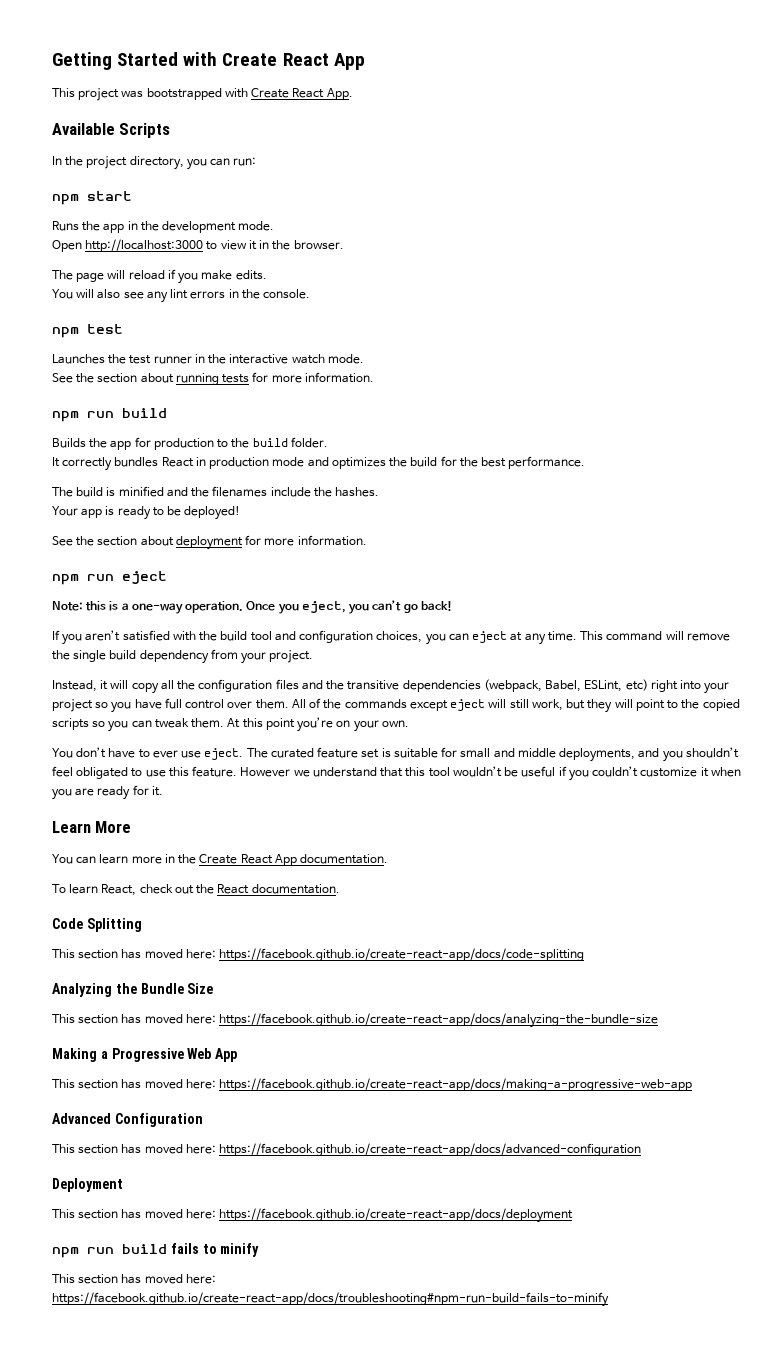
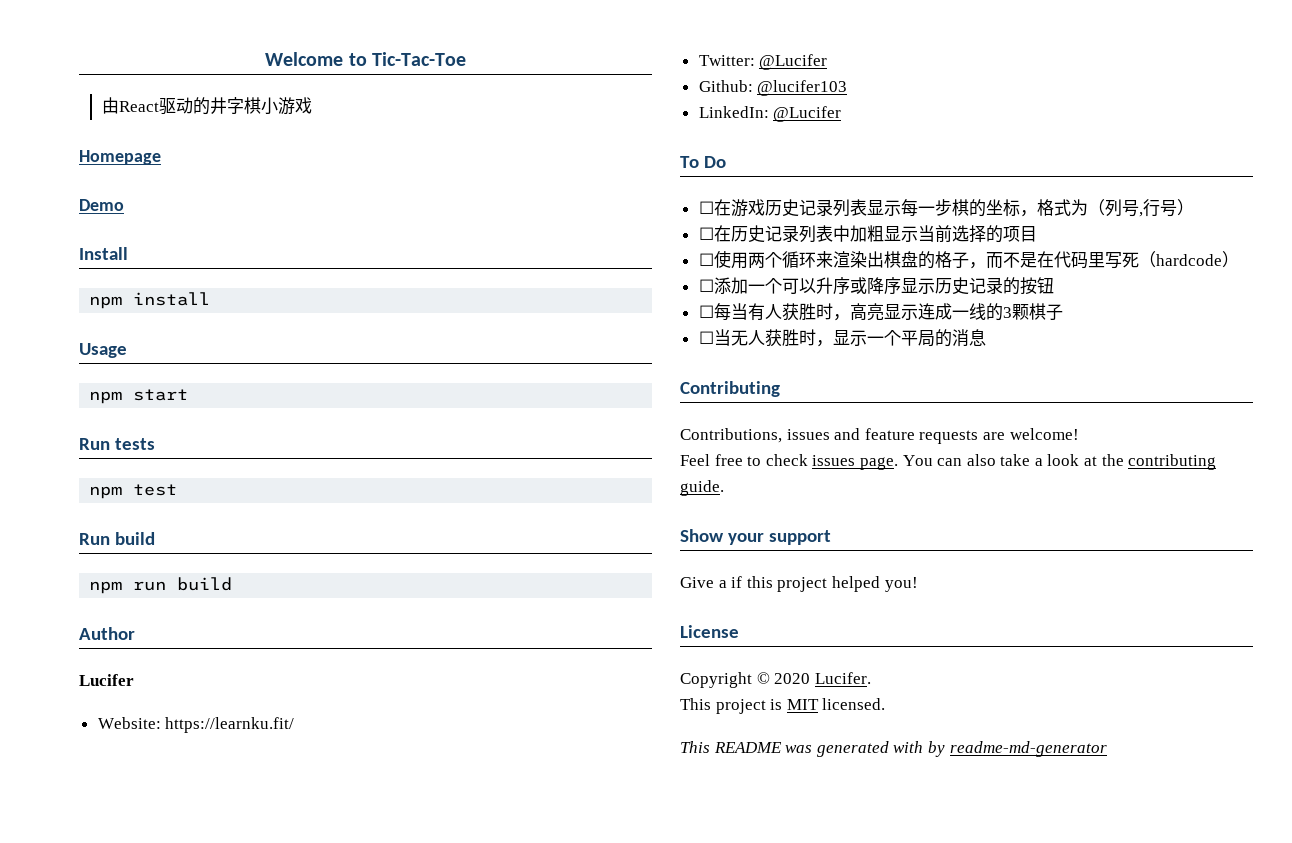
[52,52,365,70] [52,88,353,101] [52,123,171,138] [52,156,257,170] [52,191,132,205] [52,221,275,233] [52,239,344,252] [52,269,267,284] [52,289,311,303] [52,324,123,338] [52,354,364,364] [52,372,374,385] [52,408,167,422] [52,437,328,450] [52,456,586,471] [52,486,380,497] [52,506,241,520] [52,535,367,550] [52,571,167,585] [52,600,452,614] [52,630,730,645] [52,649,314,664] [52,679,730,694] [52,698,740,713] [52,717,409,732] [52,747,739,762] [52,766,741,781] [52,785,163,800] [52,821,132,833] [52,854,389,866] [52,884,340,896] [52,918,142,932] [52,948,585,961] [52,983,214,997] [52,1013,659,1028] [52,1048,238,1062] [52,1078,693,1091] [52,1113,203,1127] [52,1143,642,1156] [52,1178,123,1192] [52,1208,574,1223] [52,1243,260,1258] [52,1274,216,1284] [52,1292,609,1307] Getting Started with Create React App // This project was bootstrapped with Create React App. // Available Scripts // In the project directory, you can run: // npm start // Runs the app in the development mode. // Open http://localhost:3000 to view it in the browser. // The page will reload if you make edits. // You will also see any lint errors in the console. // npm test // Launches the test runner in the interactive watch mode. // See the section about running tests for more information. // npm run build // Builds the app for production to the build folder. // It correctly bundles React in production mode and optimizes the build for the best performance. // The build is minified and the filenames include the hashes. // Your app is ready to be deployed! // See the section about deployment for more information. // npm run eject // Note: this is a one-way operation. Once you eject, you can’t go back! // If you aren’t satisfied with the build tool and configuration choices, you can eject at any time. This command will remove the single build dependency from your project. // Instead, it will copy all the configuration files and the transitive dependencies (webpack, Babel, ESLint, etc) right into your project so you have full control over them. All of the commands except eject will still work, but they will point to the copied scripts so you can tweak them. At this point you’re on your own. // You don’t have to ever use eject. The curated feature set is suitable for small and middle deployments, and you shouldn’t feel obligated to use this feature. However we understand that this tool wouldn’t be useful if you couldn’t customize it when you are ready for it. // Learn More // You can learn more in the Create React App documentation. // To learn React, check out the React documentation. // Code Splitting // This section has moved here: https://facebook.github.io/create-react-app/docs/code-splitting // Analyzing the Bundle Size // This section has moved here: https://facebook.github.io/create-react-app/docs/analyzing-the-bundle-size // Making a Progressive Web App // This section has moved here: https://facebook.github.io/create-react-app/docs/making-a-progressive-web-app // Advanced Configuration // This section has moved here: https://facebook.github.io/create-react-app/docs/advanced-configuration // Deployment // This section has moved here: https://facebook.github.io/create-react-app/docs/deployment // npm run build fails to minify // This section has moved here: https://facebook.github.io/create-react-app/docs/troubleshooting#npm-run-build-fails-to-minify -> [265,52,466,66] [101,97,312,115] [79,150,161,165] [79,199,124,211] [79,247,128,260] [89,292,211,309] [79,343,127,358] [89,389,189,404] [79,438,155,450] [89,484,178,499] [79,532,155,545] [89,577,233,594] [79,627,135,640] [79,674,134,686] [97,717,295,733] [698,54,828,70] [698,80,848,96] [698,106,842,122] [680,156,726,168] [698,199,1194,217] [698,225,1037,243] [698,250,1239,269] [698,277,1054,295] [698,303,1063,321] [698,329,986,347] [680,381,780,397] [680,428,1079,444] [680,454,1217,470] [680,480,724,496] [680,529,831,545] [680,576,918,592] [680,625,739,638] [680,672,871,688] [680,698,886,714] [680,741,1107,757] Welcome to Tic-Tac-Toe // 由React驱动的井字棋小游戏 // Homepage // Demo // Install // npm install // Usage // npm start // Run tests // npm test // Run build // npm run build // Author // Lucifer // Website: https://learnku.fit/ // Twitter: @Lucifer // Github: @lucifer103 // LinkedIn: @Lucifer // To Do // ☐在游戏历史记录列表显示每一步棋的坐标，格式为（列号,行号） // ☐在历史记录列表中加粗显示当前选择的项目 // ☐使用两个循环来渲染出棋盘的格子，而不是在代码里写死（hardcode） // ☐添加一个可以升序或降序显示历史记录的按钮 // ☐每当有人获胜时，高亮显示连成一线的3颗棋子 // ☐当无人获胜时，显示一个平局的消息 // Contributing // Contributions, issues and feature requests are welcome! // Feel free to check issues page. You can also take a look at the contributing guide. // Show your support // Give a if this project helped you! // License // Copyright © 2020 Lucifer. // This project is MIT licensed. // This README was generated with by readme-md-generator

